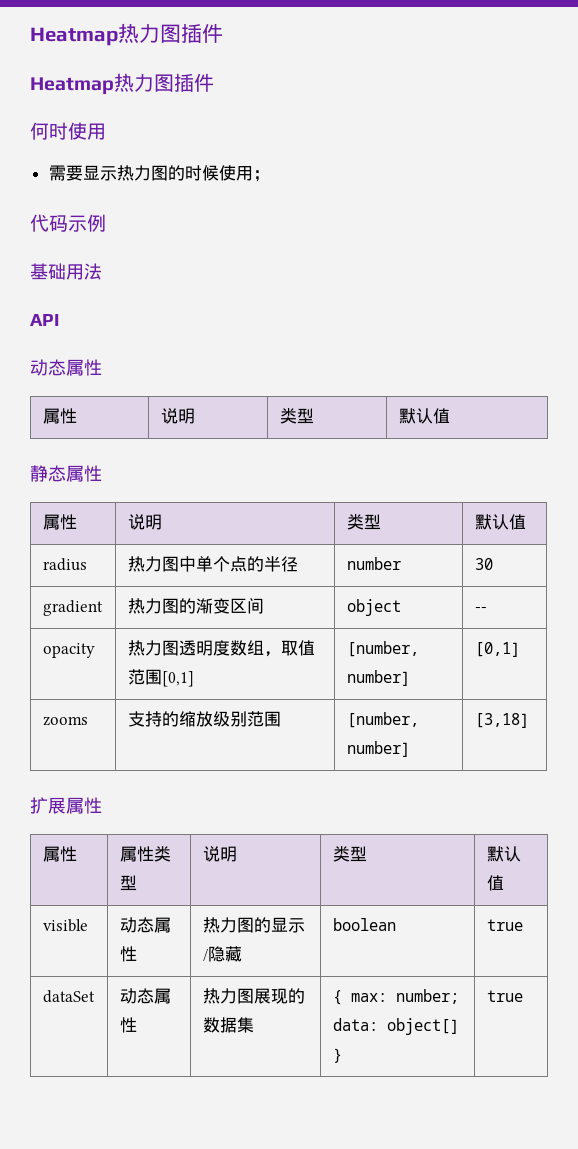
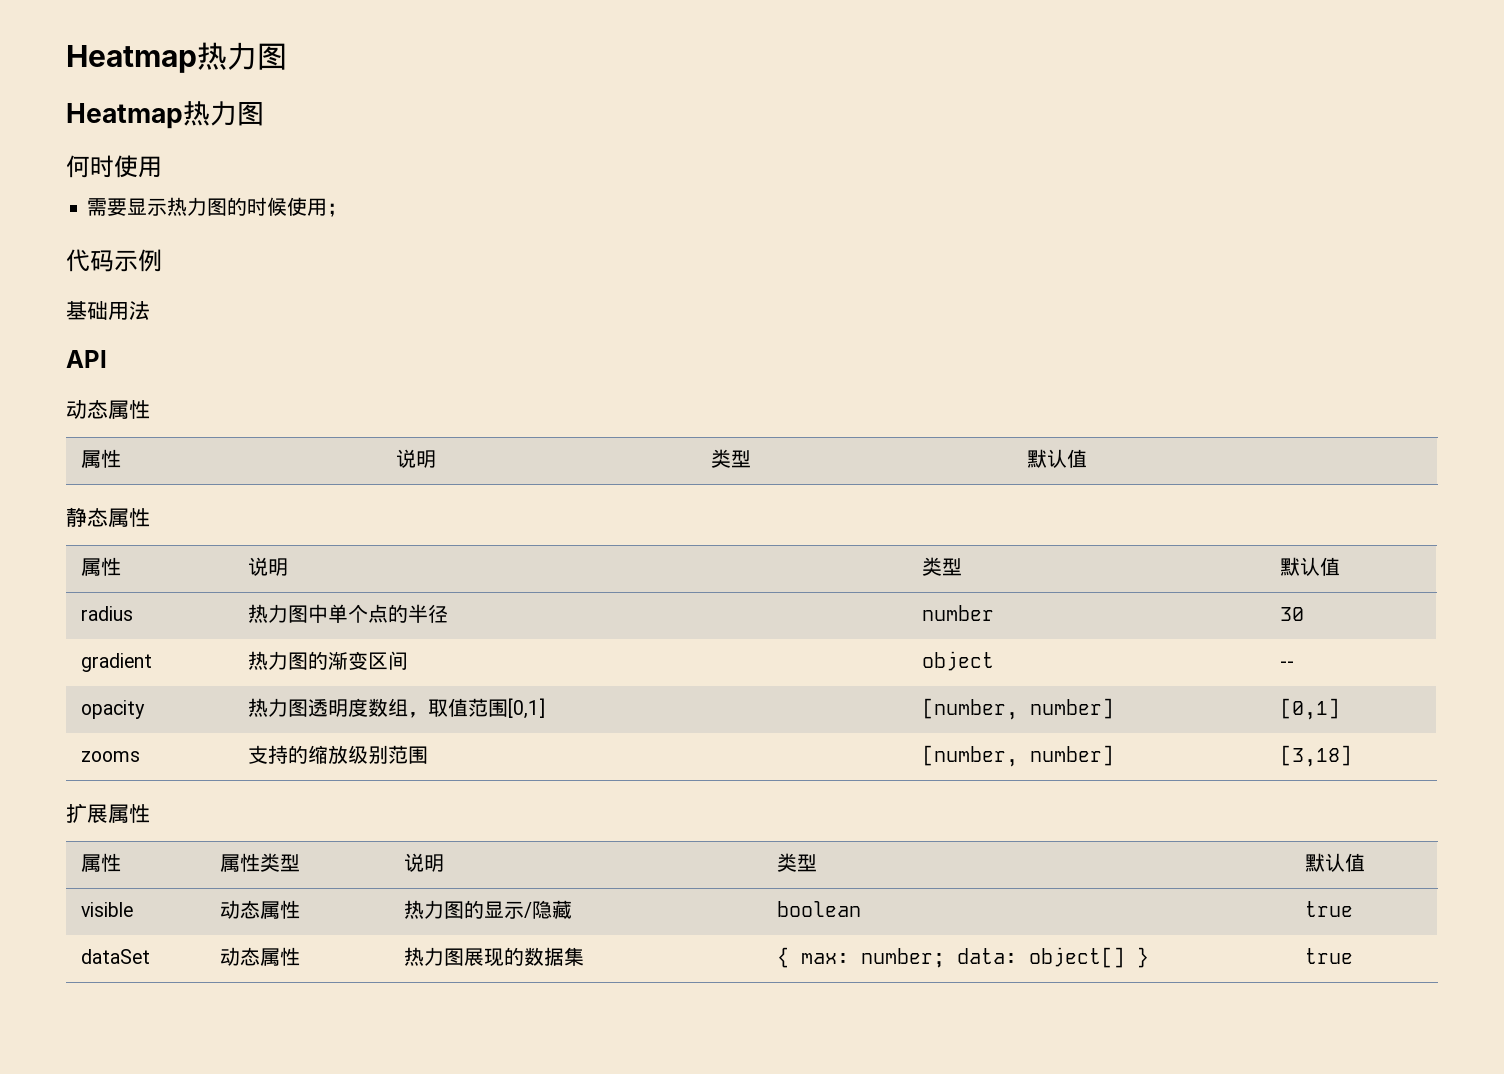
[30,23,223,46] [30,73,214,95] Heatmap热力图插件 // Heatmap热力图插件 -> [66,42,287,73] [66,101,264,129] Heatmap热力图 // Heatmap热力图

